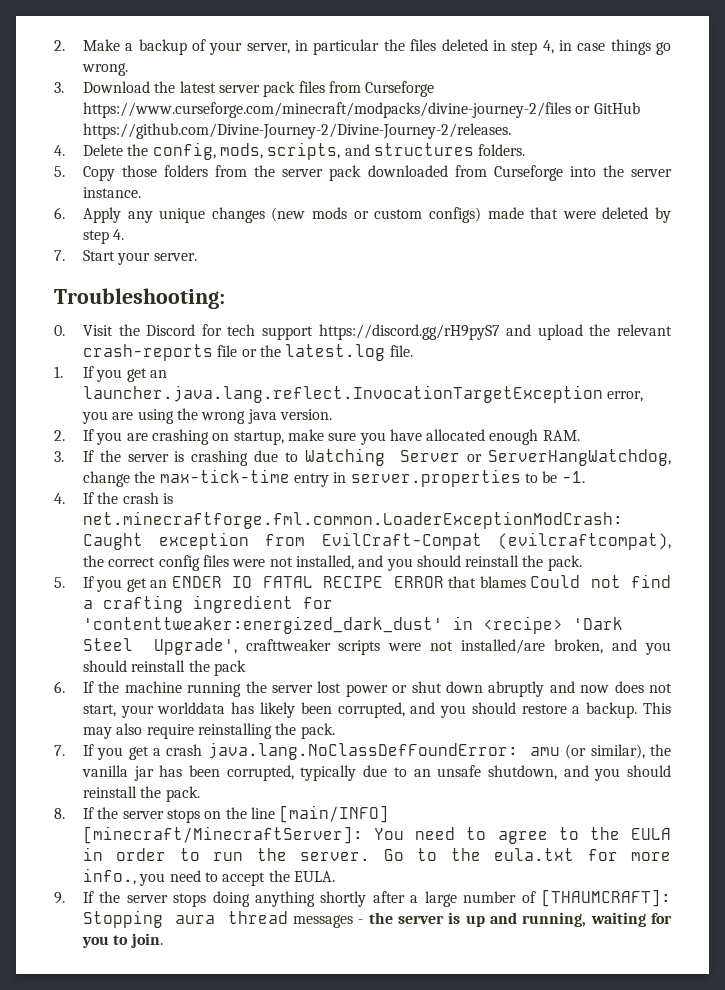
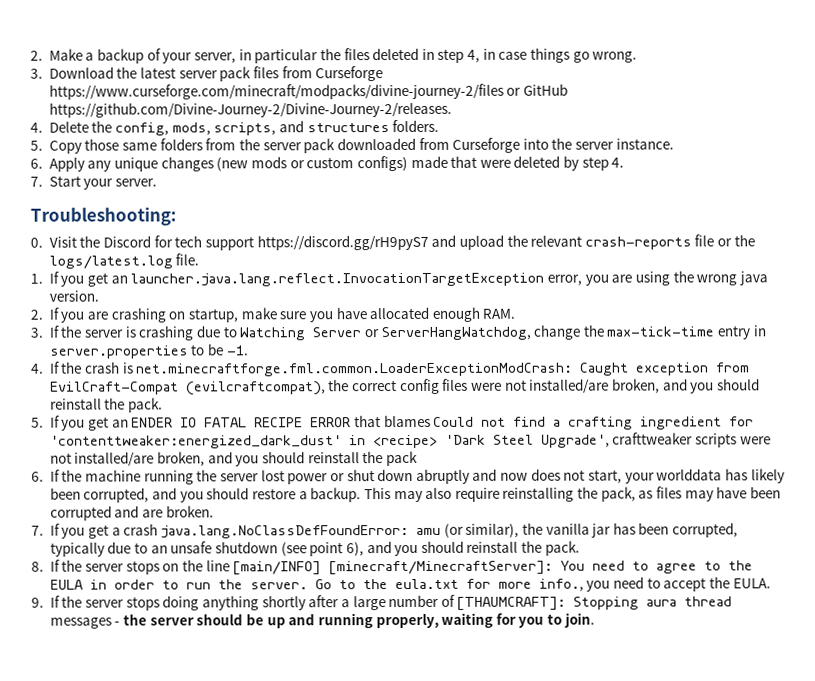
(158, 171) none -> [122,142,158,151] same
[285,344,386,361] latest.log -> [48,255,173,269] logs/latest.log
[295,555,354,570] installed, -> [529,378,660,394] installed/are broken,
[300,723,335,739] pack. -> [600,486,782,502] [49,505,214,521] pack, as files may have been corrupted and are broken.
[487,765,557,780] shutdown, -> [214,541,364,557] shutdown (see point 6),
[448,912,587,927] is up and running, -> [196,613,439,629] should be up and running properly,

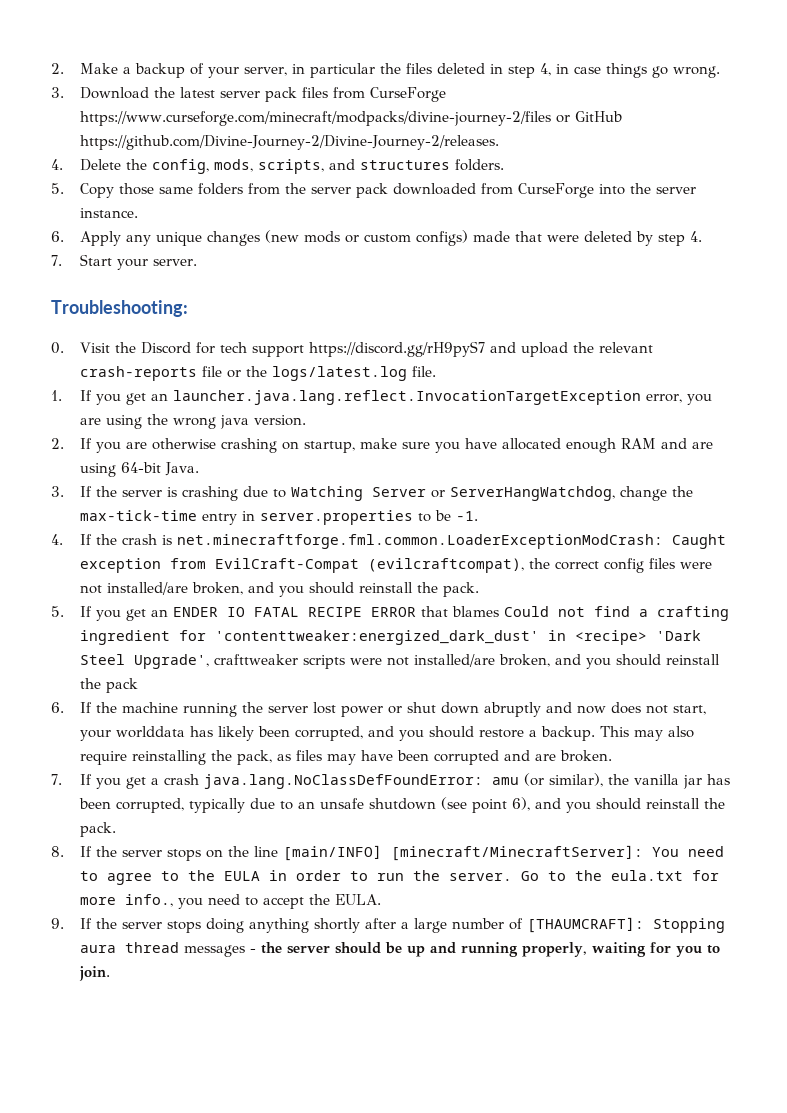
[315,66,384,82] Curseforge -> [369,87,446,102] CurseForge
[452,137,521,153] Curseforge -> [517,183,594,198] CurseForge
(109, 315) none -> [151,438,216,450] otherwise
[482,308,516,319] RAM. -> [620,438,713,449] [79,462,199,477] RAM and are using 64-bit Java.

